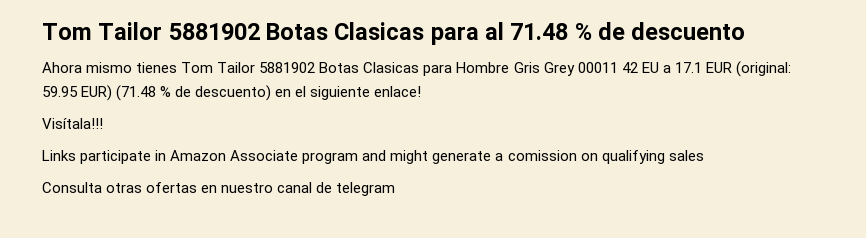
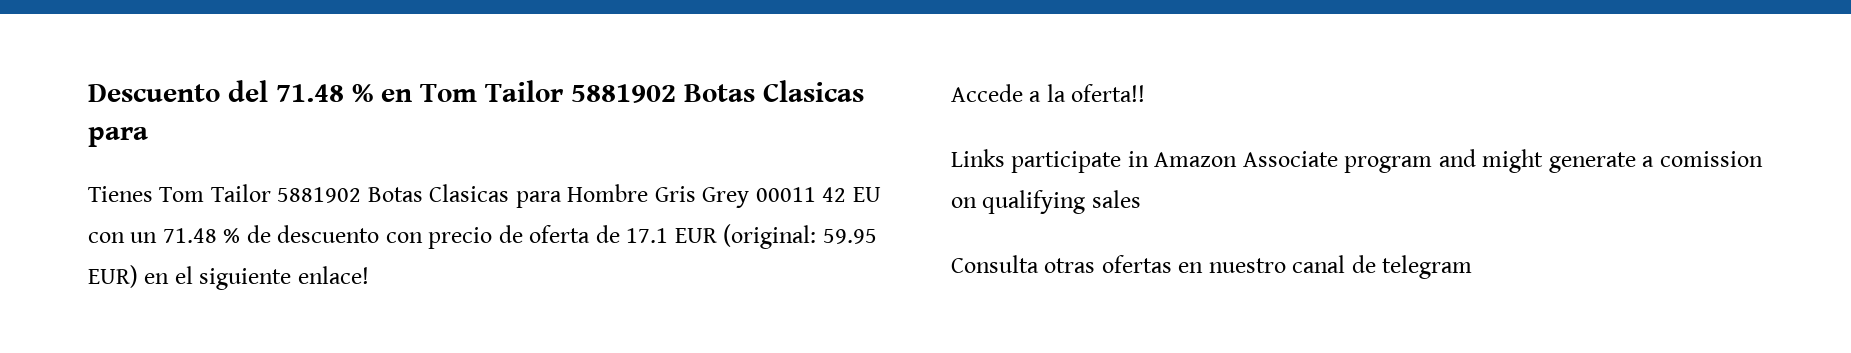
[42,22,746,45] [42,62,178,73] Tom Tailor 5881902 Botas Clasicas para al 71.48 % de descuento // Ahora mismo tienes -> [88,80,864,103] [88,127,148,147] [88,186,153,202] Descuento del 71.48 % en Tom Tailor 5881902 Botas Clasicas para // Tienes
[662,65,671,73] a -> [88,225,620,249] con un 71.48 % de descuento con precio de oferta de
[116,85,272,101] (71.48 % de descuento) -> (138, 276) none
[42,118,103,129] Visítala!!! -> [951,84,1146,102] Accede a la oferta!!

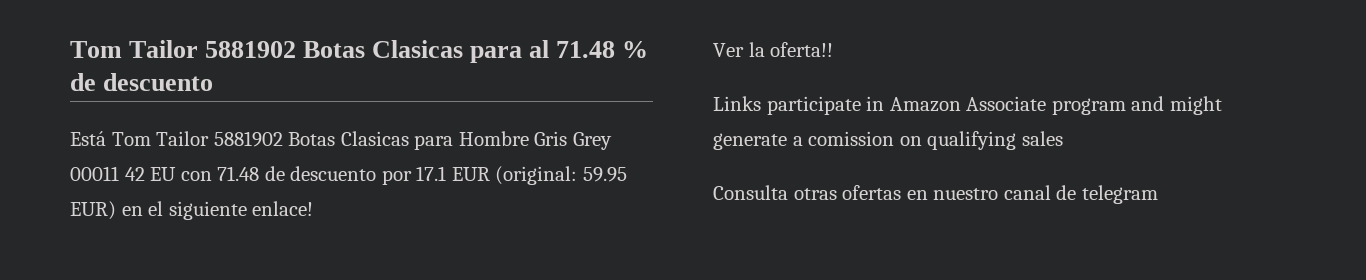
[88,80,864,103] [88,127,148,147] [88,186,153,202] Descuento del 71.48 % en Tom Tailor 5881902 Botas Clasicas para // Tienes -> [70,40,649,63] [70,73,214,91] [70,131,106,146] Tom Tailor 5881902 Botas Clasicas para al 71.48 % de descuento // Está
[130,225,620,249] un 71.48 % de descuento con precio de oferta de -> [217,166,412,185] 71.48 de descuento por
[951,84,1042,102] Accede a -> [713,43,744,57] Ver

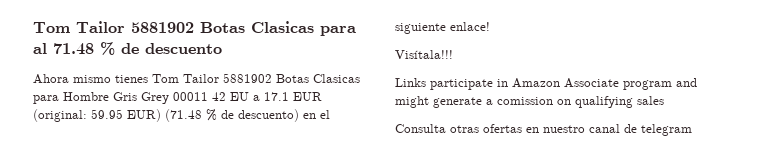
[70,131,106,146] Está -> [33,74,148,84] Ahora mismo tienes
[180,166,412,185] con 71.48 de descuento por -> [253,95,260,101] a
(116, 210) none -> [165,109,299,122] (71.48 % de descuento)
[713,42,834,57] Ver la oferta!! -> [395,50,453,59] Visítala!!!

